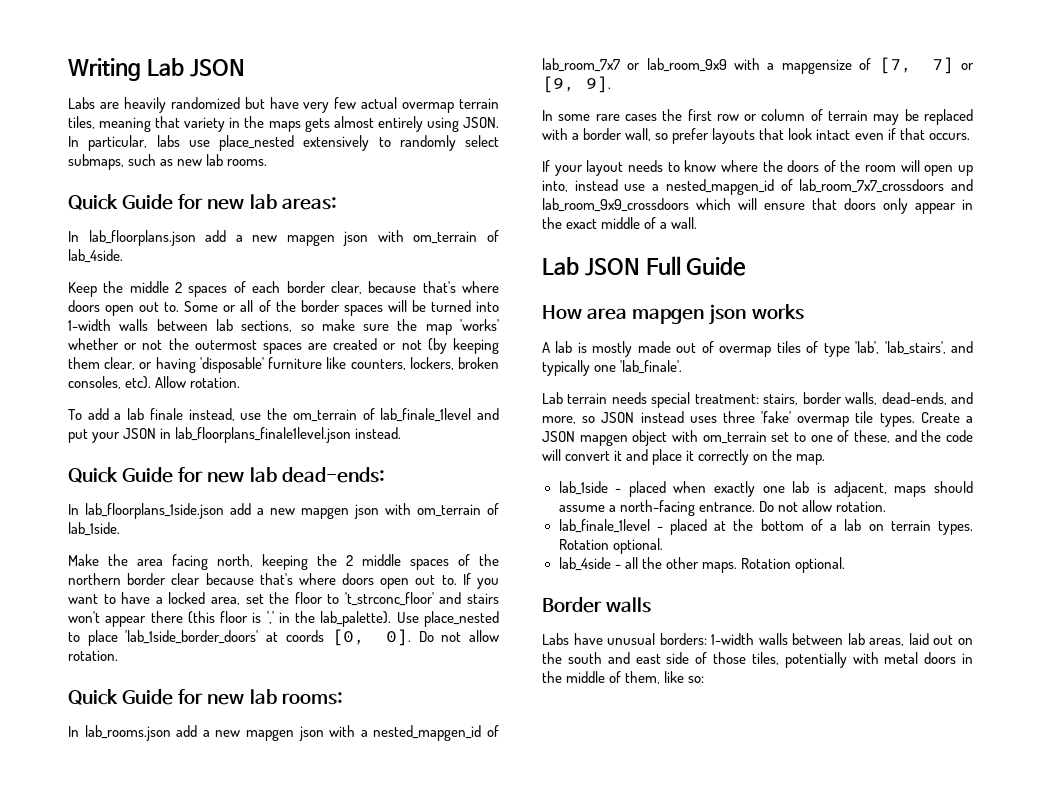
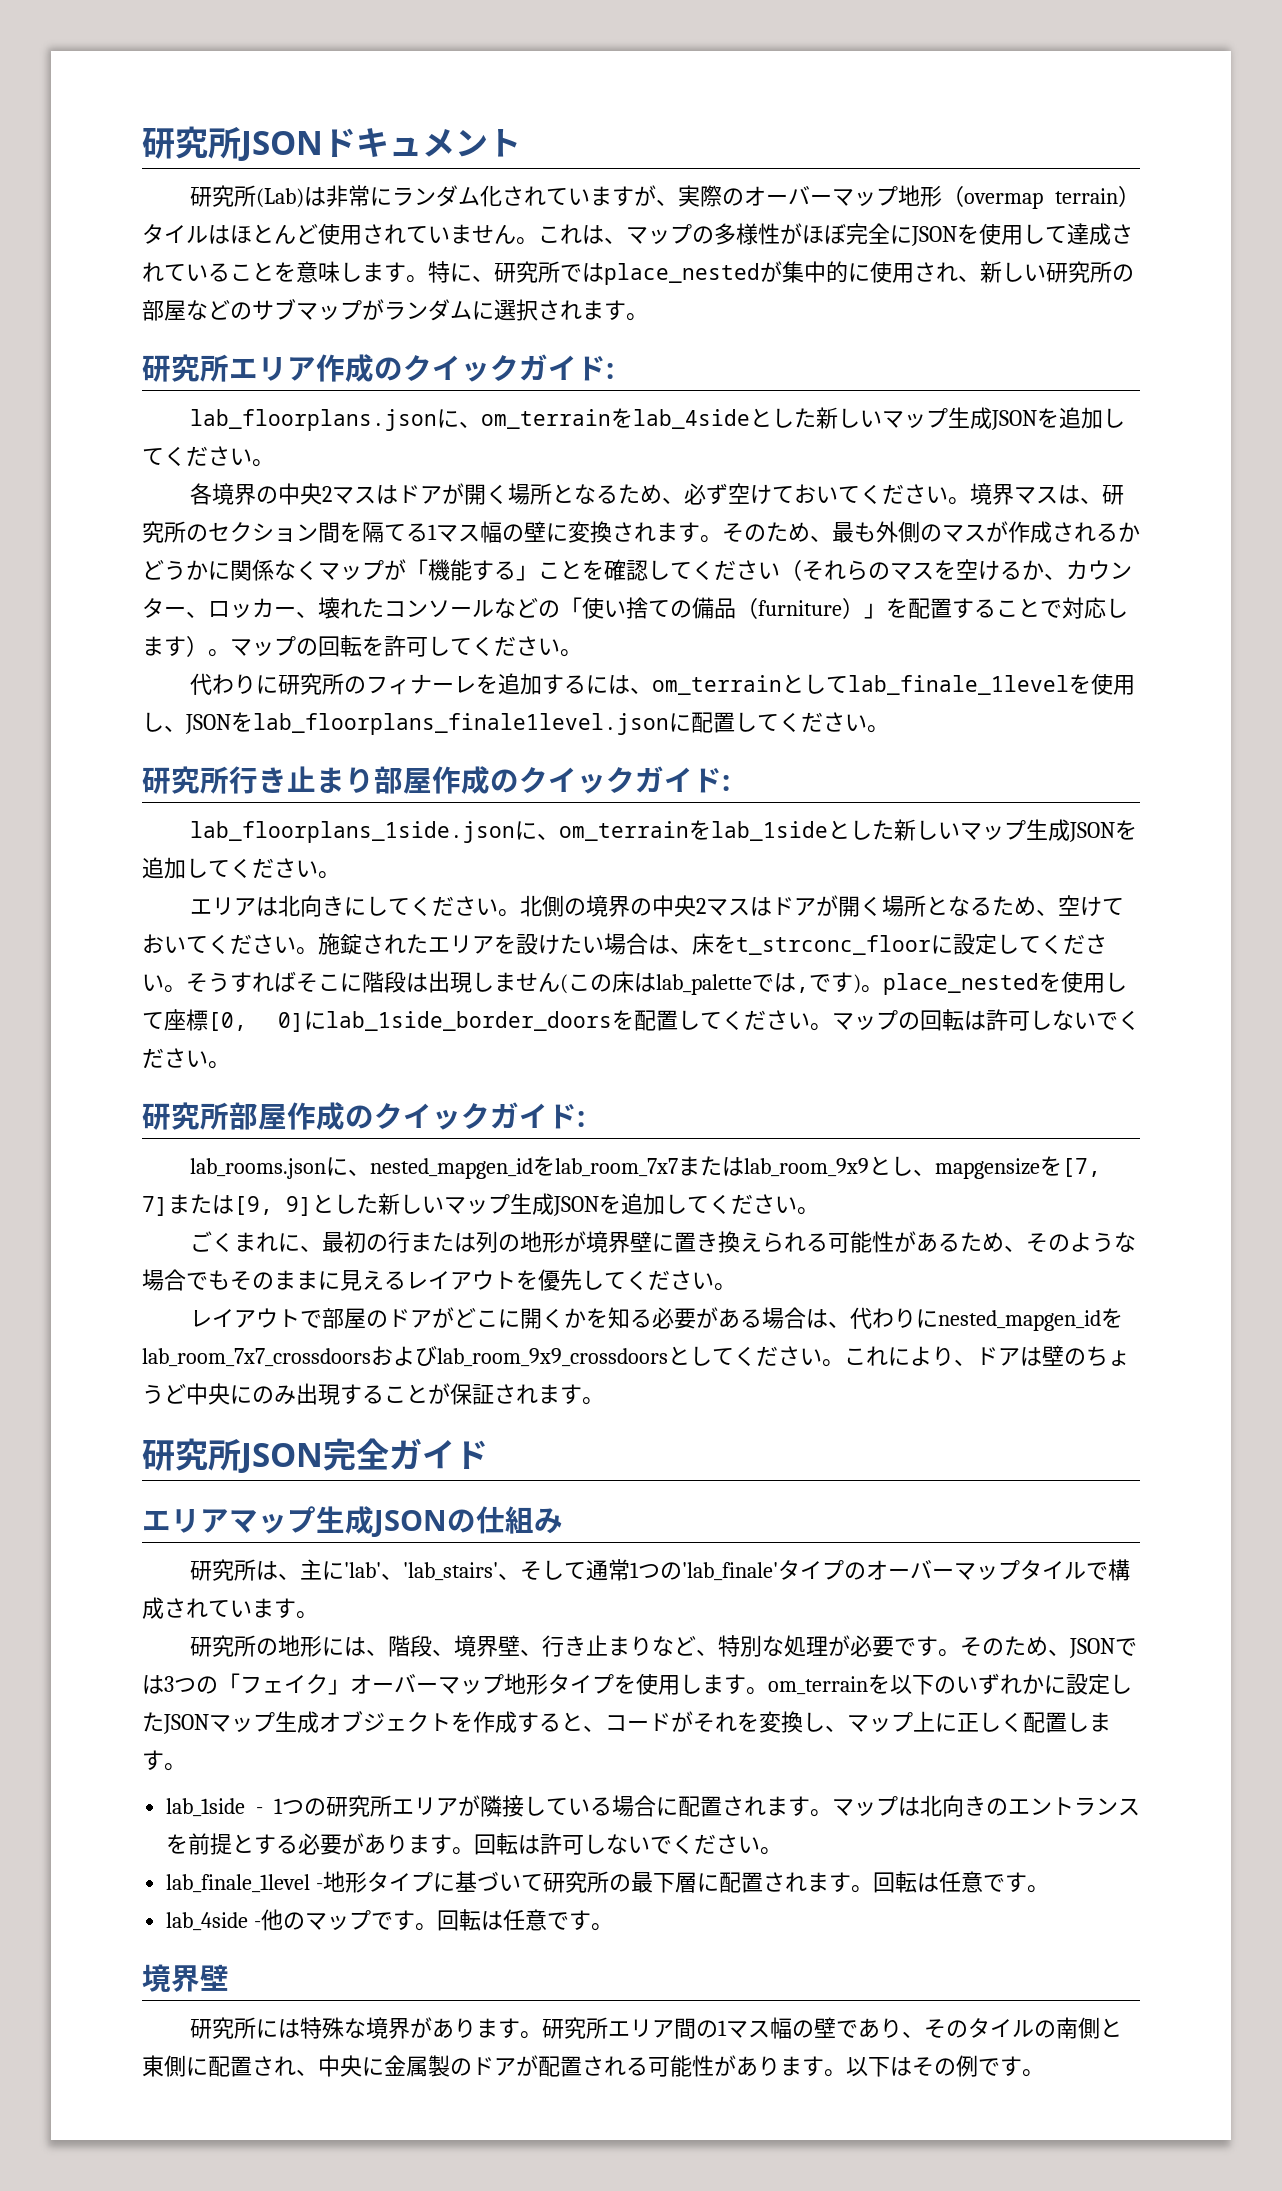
[68,58,245,81] [68,97,499,113] [68,116,500,132] [68,135,499,151] [68,154,268,170] [68,194,337,210] [68,230,499,246] [68,249,123,263] [68,281,500,297] [68,300,499,316] [68,319,500,335] [68,338,500,354] [68,357,500,373] [68,376,241,389] [68,408,500,422] [68,427,402,443] [68,467,385,483] [68,503,499,519] [68,522,120,536] [68,554,499,570] [68,573,500,589] [68,592,499,606] [68,611,499,627] [68,629,500,646] [68,650,118,661] [68,689,343,705] [68,725,500,741] [542,57,974,74] [542,76,611,93] [542,109,974,125] [542,128,970,144] [542,160,974,176] [542,179,973,195] [542,198,973,214] [542,217,698,229] [542,256,747,276] [542,304,804,325] [542,341,973,357] [542,360,683,376] [542,392,973,408] [542,411,973,427] [542,430,974,446] [542,449,826,465] [558,481,973,497] [558,500,886,516] [558,519,974,535] [558,538,663,554] [558,557,845,573] [542,597,652,613] [542,633,974,646] [542,652,973,668] [542,671,705,684] Writing Lab JSON // Labs are heavily randomized but have very few actual overmap terrain tiles, meaning that variety in the maps gets almost entirely using JSON. In particular, labs use place_nested extensively to randomly select submaps, such as new lab rooms. // Quick Guide for new lab areas: // In lab_floorplans.json add a new mapgen json with om_terrain of lab_4side. // Keep the middle 2 spaces of each border clear, because that's where doors open out to. Some or all of the border spaces will be turned into 1-width walls between lab sections, so make sure the map 'works' whether or not the outermost spaces are created or not (by keeping them clear, or having 'disposable' furniture like counters, lockers, broken consoles, etc). Allow rotation. // To add a lab finale instead, use the om_terrain of lab_finale_1level and put your JSON in lab_floorplans_finale1level.json instead. // Quick Guide for new lab dead-ends: // In lab_floorplans_1side.json add a new mapgen json with om_terrain of lab_1side. // Make the area facing north, keeping the 2 middle spaces of the northern border clear because that's where doors open out to. If you want to have a locked area, set the floor to 't_strconc_floor' and stairs won't appear there (this floor is ',' in the lab_palette). Use place_nested to place 'lab_1side_border_doors' at coords [0, 0]. Do not allow rotation. // Quick Guide for new lab rooms: // In lab_rooms.json add a new mapgen json with a nested_mapgen_id of lab_room_7x7 or lab_room_9x9 with a mapgensize of [7, 7] or [9, 9]. // In some rare cases the first row or column of terrain may be replaced with a border wall, so prefer layouts that look intact even if that occurs. // If your layout needs to know where the doors of the room will open up into, instead use a nested_mapgen_id of lab_room_7x7_crossdoors and lab_room_9x9_crossdoors which will ensure that doors only appear in the exact middle of a wall. // Lab JSON Full Guide // How area mapgen json works // A lab is mostly made out of overmap tiles of type 'lab', 'lab_stairs', and typically one 'lab_finale'. // Lab terrain needs special treatment: stairs, border walls, dead-ends, and more, so JSON instead uses three 'fake' overmap tile types. Create a JSON mapgen object with om_terrain set to one of these, and the code will convert it and place it correctly on the map. // lab_1side - placed when exactly one lab is adjacent, maps should assume a north-facing entrance. Do not allow rotation. // lab_finale_1level - placed at the bottom of a lab on terrain types. Rotation optional. // lab_4side - all the other maps. Rotation optional. // Border walls // Labs have unusual borders: 1-width walls between lab areas, laid out on the south and east side of those tiles, potentially with metal doors in the middle of them, like so: -> [142,126,521,161] [190,185,1140,209] [142,223,1133,246] [142,261,1134,285] [142,299,648,321] [142,354,614,382] [190,407,1126,431] [142,446,274,467] [190,483,1125,505] [142,521,1140,543] [142,559,1132,581] [142,597,1128,619] [142,635,582,657] [190,673,1136,695] [142,712,889,735] [142,766,730,794] [190,819,1138,843] [142,857,340,879] [190,895,1125,917] [142,933,1107,955] [142,971,1127,995] [142,1009,1140,1032] [142,1048,230,1069] [142,1102,585,1130] [190,1156,1102,1179] [142,1193,819,1216] [190,1231,1137,1253] [142,1269,736,1291] [190,1307,1124,1331] [142,1345,1130,1367] [142,1383,604,1405] [142,1438,488,1473] [142,1506,563,1537] [190,1559,1131,1581] [142,1597,318,1619] [190,1635,1138,1658] [142,1673,1132,1695] [142,1711,1111,1734] [142,1750,186,1771] [166,1795,1140,1817] [166,1833,783,1855] [166,1871,1050,1893] [166,1909,614,1931] [142,1964,229,1992] [190,2017,1123,2039] [142,2055,1044,2077] 研究所JSONドキュメント // 研究所(Lab)は非常にランダム化されていますが、実際のオーバーマップ地形（overmap terrain）タイルはほとんど使用されていません。これは、マップの多様性がほぼ完全にJSONを使用して達成されていることを意味します。特に、研究所ではplace_nestedが集中的に使用され、新しい研究所の部屋などのサブマップがランダムに選択されます。 // 研究所エリア作成のクイックガイド: // lab_floorplans.jsonに、om_terrainをlab_4sideとした新しいマップ生成JSONを追加してください。 // 各境界の中央2マスはドアが開く場所となるため、必ず空けておいてください。境界マスは、研究所のセクション間を隔てる1マス幅の壁に変換されます。そのため、最も外側のマスが作成されるかどうかに関係なくマップが「機能する」ことを確認してください（それらのマスを空けるか、カウンター、ロッカー、壊れたコンソールなどの「使い捨ての備品（furniture）」を配置することで対応します）。マップの回転を許可してください。 // 代わりに研究所のフィナーレを追加するには、om_terrainとしてlab_finale_1levelを使用し、JSONをlab_floorplans_finale1level.jsonに配置してください。 // 研究所行き止まり部屋作成のクイックガイド: // lab_floorplans_1side.jsonに、om_terrainをlab_1sideとした新しいマップ生成JSONを追加してください。 // エリアは北向きにしてください。北側の境界の中央2マスはドアが開く場所となるため、空けておいてください。施錠されたエリアを設けたい場合は、床をt_strconc_floorに設定してください。そうすればそこに階段は出現しません(この床はlab_paletteでは,です)。place_nestedを使用して座標[0, 0]にlab_1side_border_doorsを配置してください。マップの回転は許可しないでください。 // 研究所部屋作成のクイックガイド: // lab_rooms.jsonに、nested_mapgen_idをlab_room_7x7またはlab_room_9x9とし、mapgensizeを[7, 7]または[9, 9]とした新しいマップ生成JSONを追加してください。 // ごくまれに、最初の行または列の地形が境界壁に置き換えられる可能性があるため、そのような場合でもそのままに見えるレイアウトを優先してください。 // レイアウトで部屋のドアがどこに開くかを知る必要がある場合は、代わりにnested_mapgen_idをlab_room_7x7_crossdoorsおよびlab_room_9x9_crossdoorsとしてください。これにより、ドアは壁のちょうど中央にのみ出現することが保証されます。 // 研究所JSON完全ガイド // エリアマップ生成JSONの仕組み // 研究所は、主に'lab'、'lab_stairs'、そして通常1つの'lab_finale'タイプのオーバーマップタイルで構成されています。 // 研究所の地形には、階段、境界壁、行き止まりなど、特別な処理が必要です。そのため、JSONでは3つの「フェイク」オーバーマップ地形タイプを使用します。om_terrainを以下のいずれかに設定したJSONマップ生成オブジェクトを作成すると、コードがそれを変換し、マップ上に正しく配置します。 // lab_1side - 1つの研究所エリアが隣接している場合に配置されます。マップは北向きのエントランスを前提とする必要があります。回転は許可しないでください。 // lab_finale_1level -地形タイプに基づいて研究所の最下層に配置されます。回転は任意です。 // lab_4side -他のマップです。回転は任意です。 // 境界壁 // 研究所には特殊な境界があります。研究所エリア間の1マス幅の壁であり、そのタイルの南側と東側に配置され、中央に金属製のドアが配置される可能性があります。以下はその例です。

